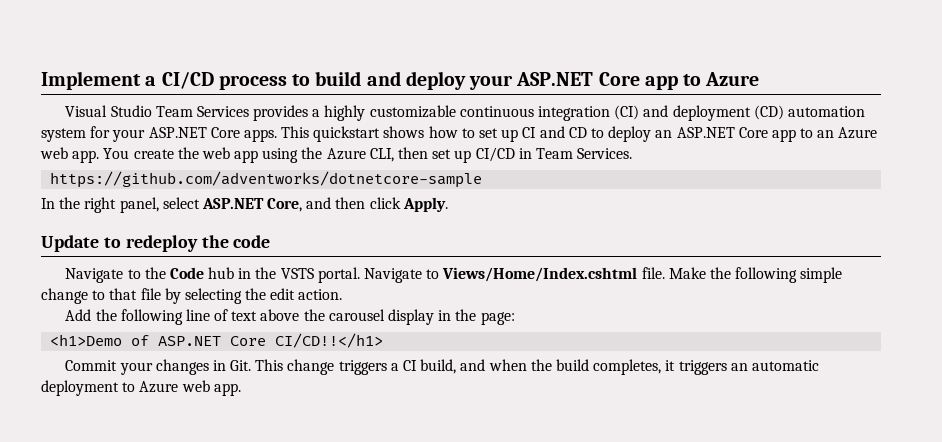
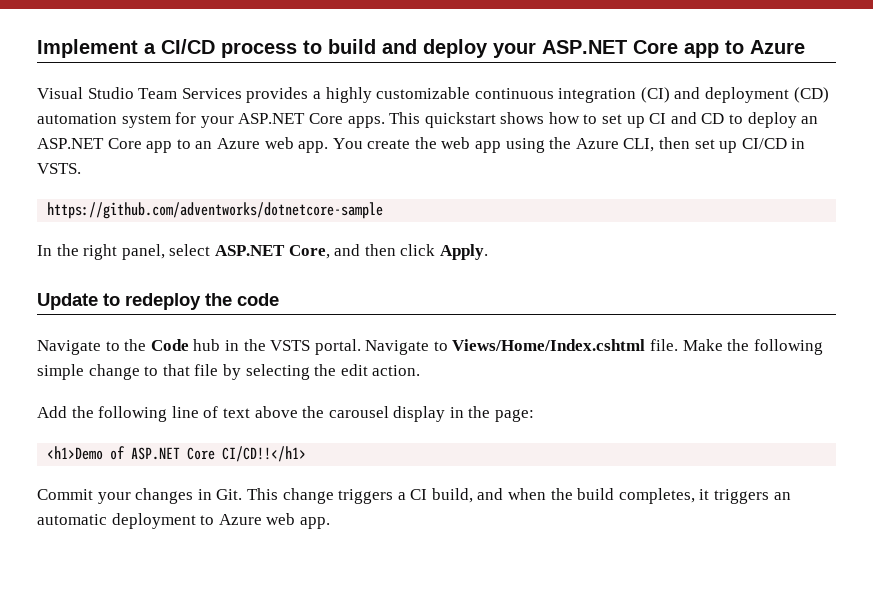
[535,148,633,159] Team Services. -> [37,163,81,174] VSTS.

